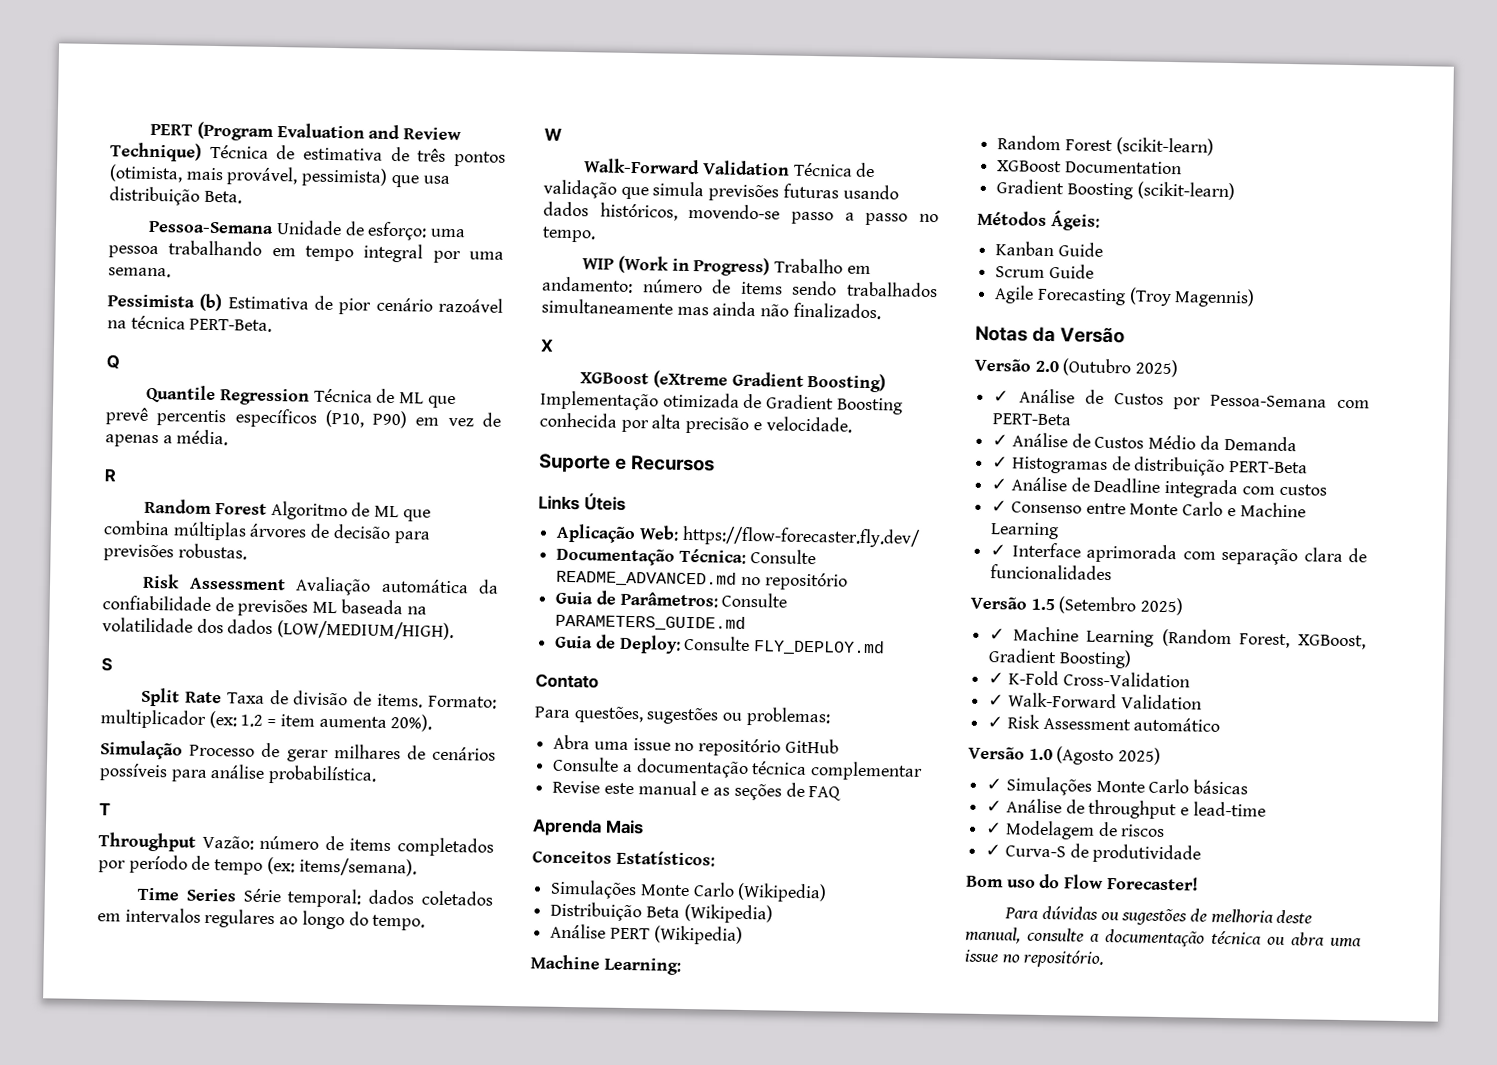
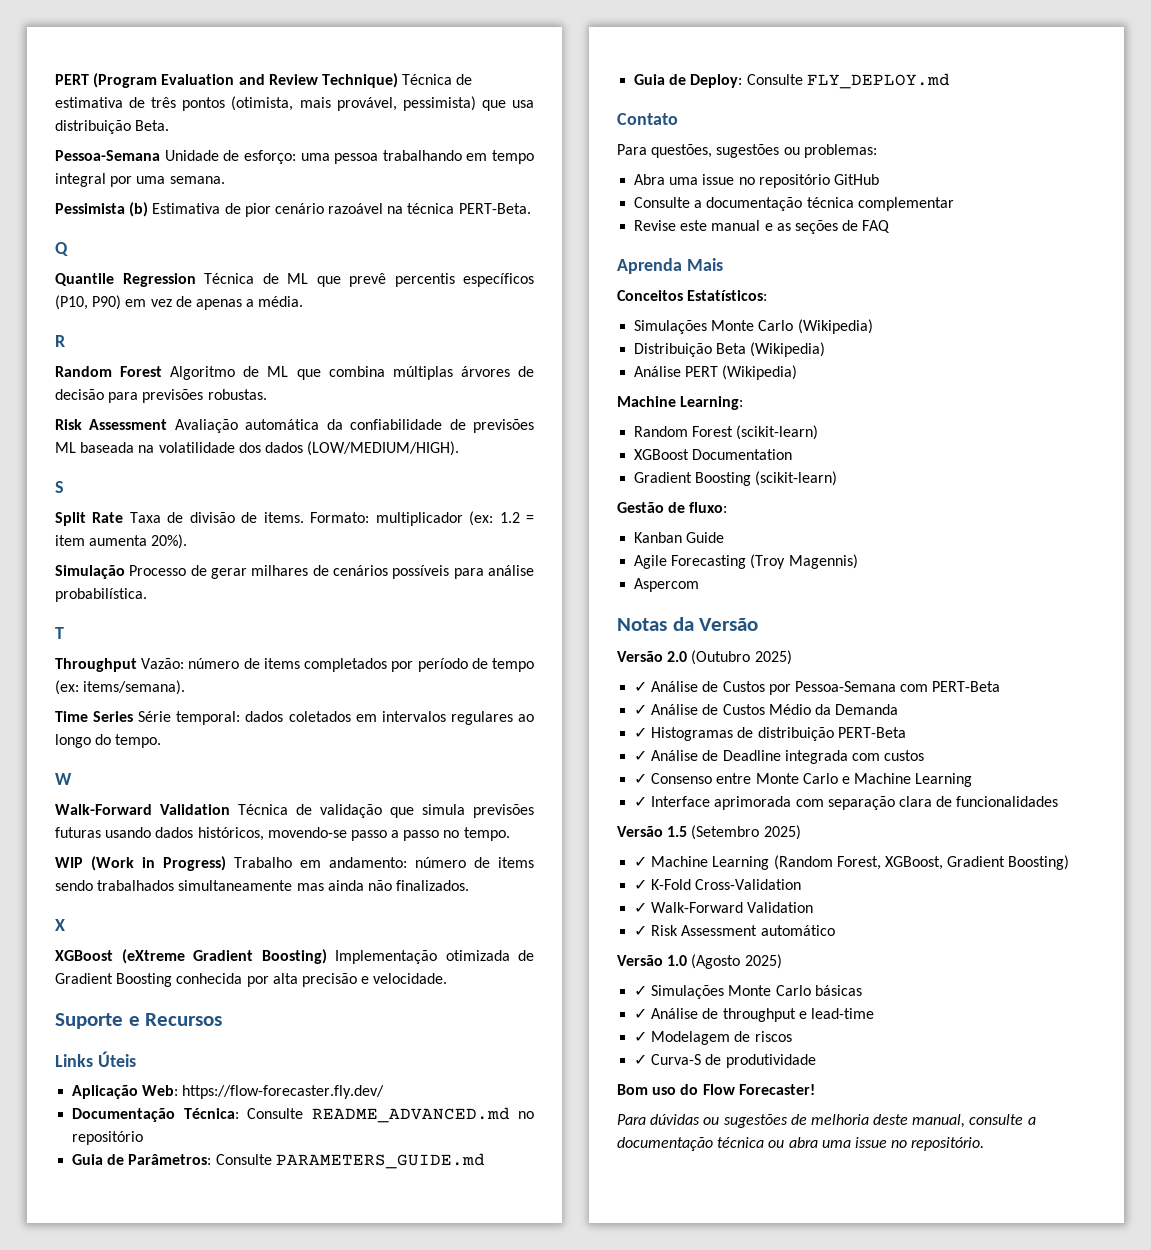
[977,210,1100,231] Métodos Ágeis: -> [617,502,728,513] Gestão de fluxo:
[995,263,1094,279] // Scrum Guide -> (725, 537) none
(1256, 298) none -> [634,578,700,592] // Aspercom

